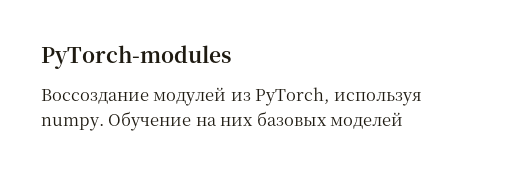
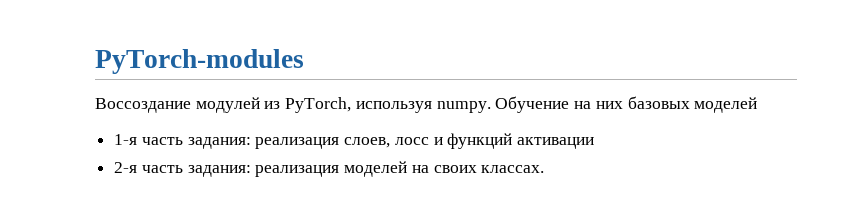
(404, 120) none -> [114,133,595,149] [114,161,545,177] // 1-я часть задания: реализация слоев, лосc и функций активации // 2-я часть задания: реализация моделей на своих классах.

